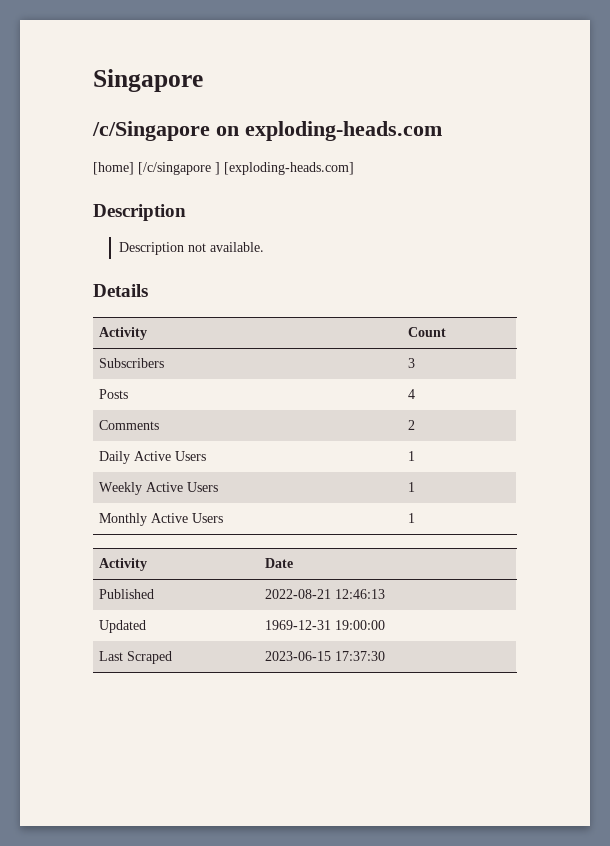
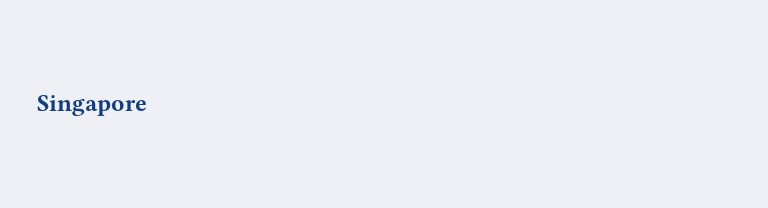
[92,121,442,141] [93,162,354,175] [93,204,186,221] [119,242,265,255] [93,284,148,297] [98,327,147,340] [407,327,446,337] [98,358,164,368] [407,358,415,368] [98,389,128,399] [407,389,415,399] [98,420,159,430] [407,420,415,430] [98,451,206,464] [407,451,415,461] [98,482,218,495] [407,482,415,492] [98,513,223,526] [407,513,415,523] [98,558,147,571] [264,558,293,568] [98,589,154,599] [264,589,385,599] [98,620,146,633] [264,620,385,630] [98,651,172,664] [264,651,385,661] // /c/Singapore on exploding-heads.com // [home] [/c/singapore ] [exploding-heads.com] // Description // Description not available. // Details // Activity | Count // Subscribers | 3 // Posts | 4 // Comments | 2 // Daily Active Users | 1 // Weekly Active Users | 1 // Monthly Active Users | 1 // Activity | Date // Published | 2022-08-21 12:46:13 // Updated | 1969-12-31 19:00:00 // Last Scraped | 2023-06-15 17:37:30 -> (147, 105) none

